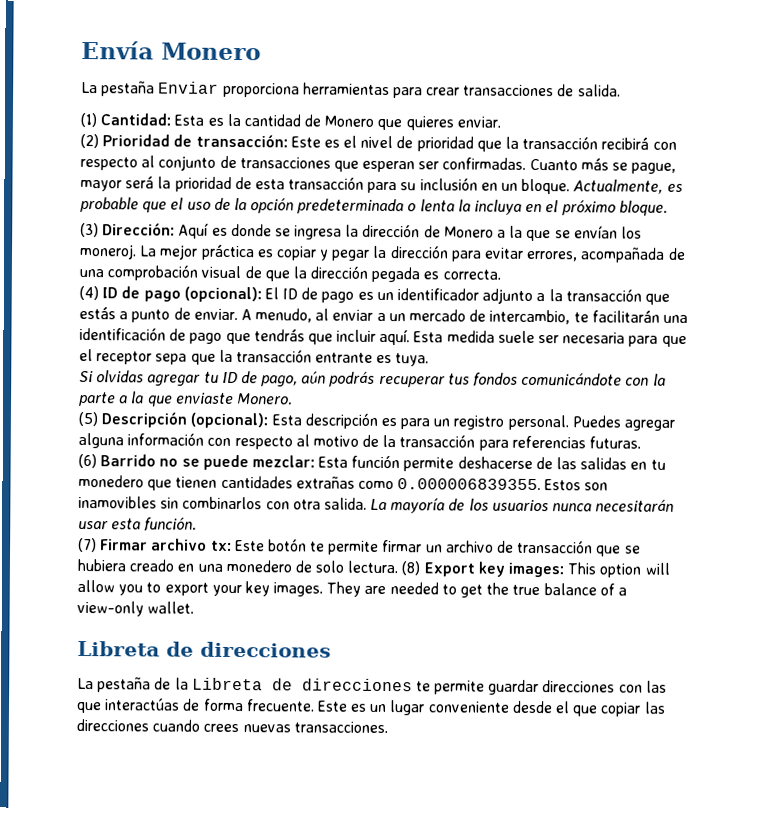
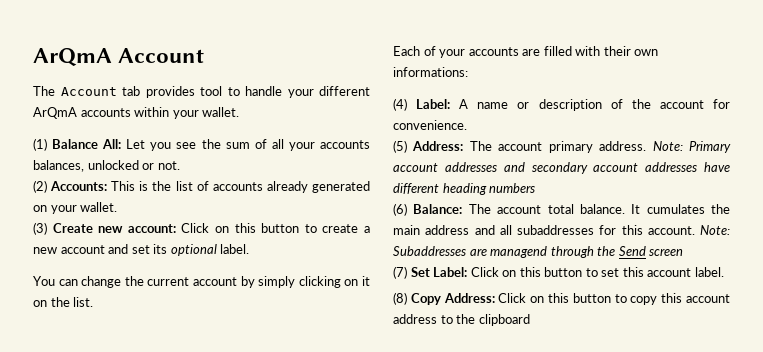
[81,40,261,61] [81,81,621,99] [80,112,501,131] [80,133,677,152] [80,155,677,174] [80,176,683,195] [80,196,668,216] [80,222,642,242] [79,243,686,263] [79,264,501,283] [79,285,670,305] [79,306,688,325] [79,326,687,348] [79,348,430,367] [79,370,666,388] [78,391,293,407] [78,411,676,431] [78,432,642,451] [78,453,666,472] [78,474,609,491] [78,495,675,514] [78,517,198,531] [78,537,641,557] [77,558,670,578] [77,579,627,598] [77,600,195,617] [77,640,331,658] [77,677,667,696] [76,698,666,717] [76,718,388,734] Envía Monero // La pestaña Enviar proporciona herramientas para crear transacciones de salida. // (1) Cantidad: Esta es la cantidad de Monero que quieres enviar. // (2) Prioridad de transacción: Este es el nivel de prioridad que la transacción recibirá con respecto al conjunto de transacciones que esperan ser confirmadas. Cuanto más se pague, mayor será la prioridad de esta transacción para su inclusión en un bloque. Actualmente, es probable que el uso de la opción predeterminada o lenta la incluya en el próximo bloque. // (3) Dirección: Aquí es donde se ingresa la dirección de Monero a la que se envían los moneroj. La mejor práctica es copiar y pegar la dirección para evitar errores, acompañada de una comprobación visual de que la dirección pegada es correcta. // (4) ID de pago (opcional): El ID de pago es un identificador adjunto a la transacción que estás a punto de enviar. A menudo, al enviar a un mercado de intercambio, te facilitarán una identificación de pago que tendrás que incluir aquí. Esta medida suele ser necesaria para que el receptor sepa que la transacción entrante es tuya. // Si olvidas agregar tu ID de pago, aún podrás recuperar tus fondos comunicándote con la parte a la que enviaste Monero. // (5) Descripción (opcional): Esta descripción es para un registro personal. Puedes agregar alguna información con respecto al motivo de la transacción para referencias futuras. // (6) Barrido no se puede mezclar: Esta función permite deshacerse de las salidas en tu monedero que tienen cantidades extrañas como 0.000006839355. Estos son inamovibles sin combinarlos con otra salida. La mayoría de los usuarios nunca necesitarán usar esta función. // (7) Firmar archivo tx: Este botón te permite firmar un archivo de transacción que se hubiera creado en una monedero de solo lectura. (8) Export key images: This option will allow you to export your key images. They are needed to get the true balance of a view-only wallet. // Libreta de direcciones // La pestaña de la Libreta de direcciones te permite guardar direcciones con las que interactúas de forma frecuente. Este es un lugar conveniente desde el que copiar las direcciones cuando crees nuevas transacciones. -> [33,48,205,67] [33,86,370,98] [33,107,240,119] [33,138,370,151] [33,160,180,172] [33,180,370,193] [33,202,118,214] [33,222,370,235] [33,244,250,256] [33,276,370,288] [33,297,94,307] [393,46,659,58] [393,67,468,77] [393,98,730,111] [393,120,467,130] [393,140,731,153] [393,162,730,174] [393,183,536,195] [393,203,730,216] [393,225,730,235] [393,246,684,258] [393,266,724,279] [393,292,730,305] [393,314,530,326] ArQmA Account // The Account tab provides tool to handle your different ArQmA accounts within your wallet. // (1) Balance All: Let you see the sum of all your accounts balances, unlocked or not. // (2) Accounts: This is the list of accounts already generated on your wallet. // (3) Create new account: Click on this button to create a new account and set its optional label. // You can change the current account by simply clicking on it on the list. // Each of your accounts are filled with their own informations: // (4) Label: A name or description of the account for convenience. // (5) Address: The account primary address. Note: Primary account addresses and secondary account addresses have different heading numbers // (6) Balance: The account total balance. It cumulates the main address and all subaddresses for this account. Note: Subaddresses are managend through the Send screen // (7) Set Label: Click on this button to set this account label. // (8) Copy Address: Click on this button to copy this account address to the clipboard

